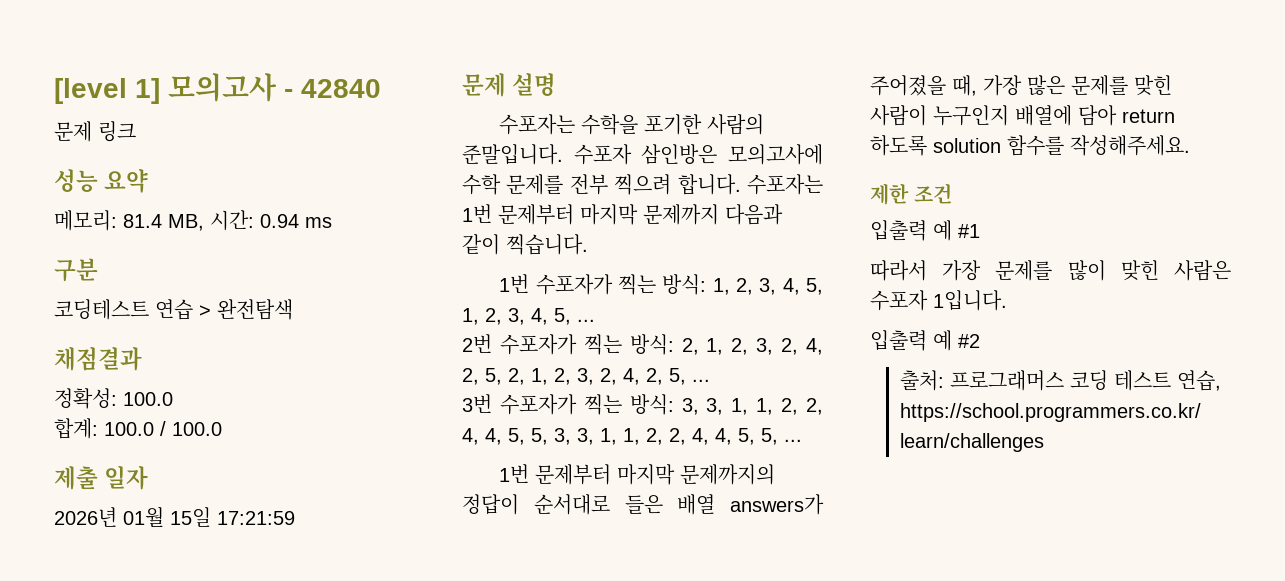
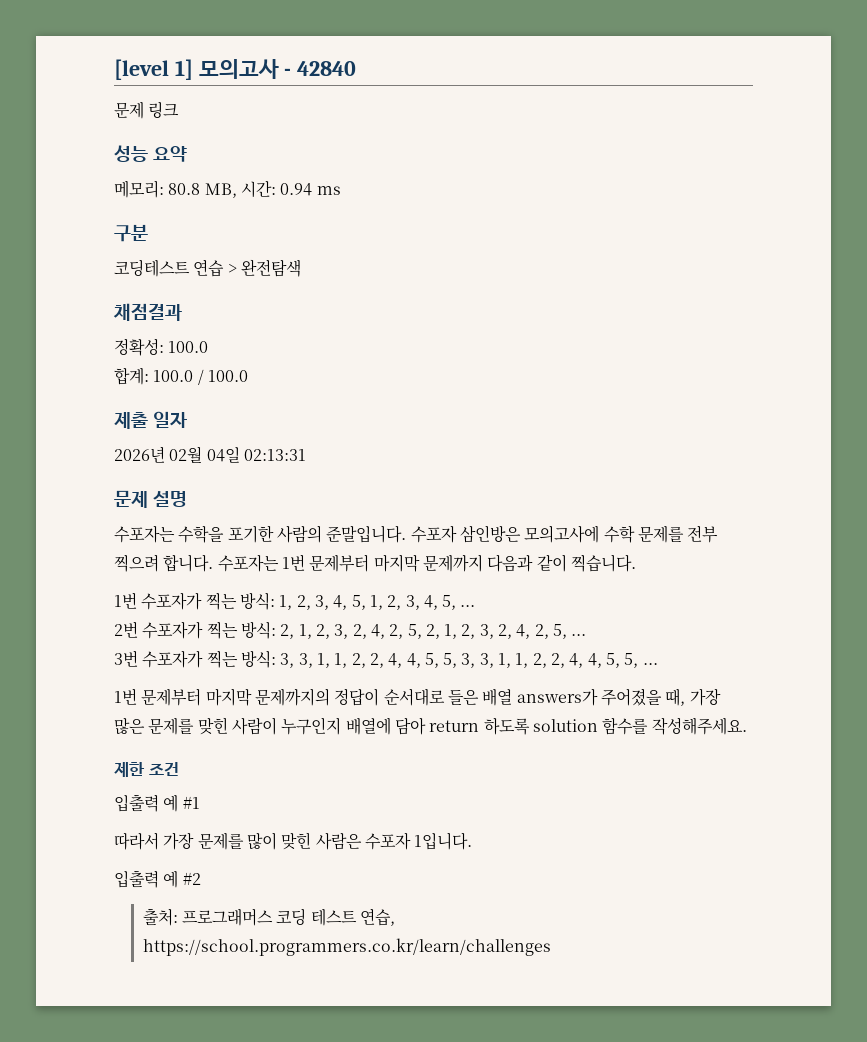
[123,214,162,228] 81.4 -> [168,183,201,195] 80.8
[123,506,295,527] 01월 15일 17:21:59 -> [169,446,306,463] 02월 04일 02:13:31

